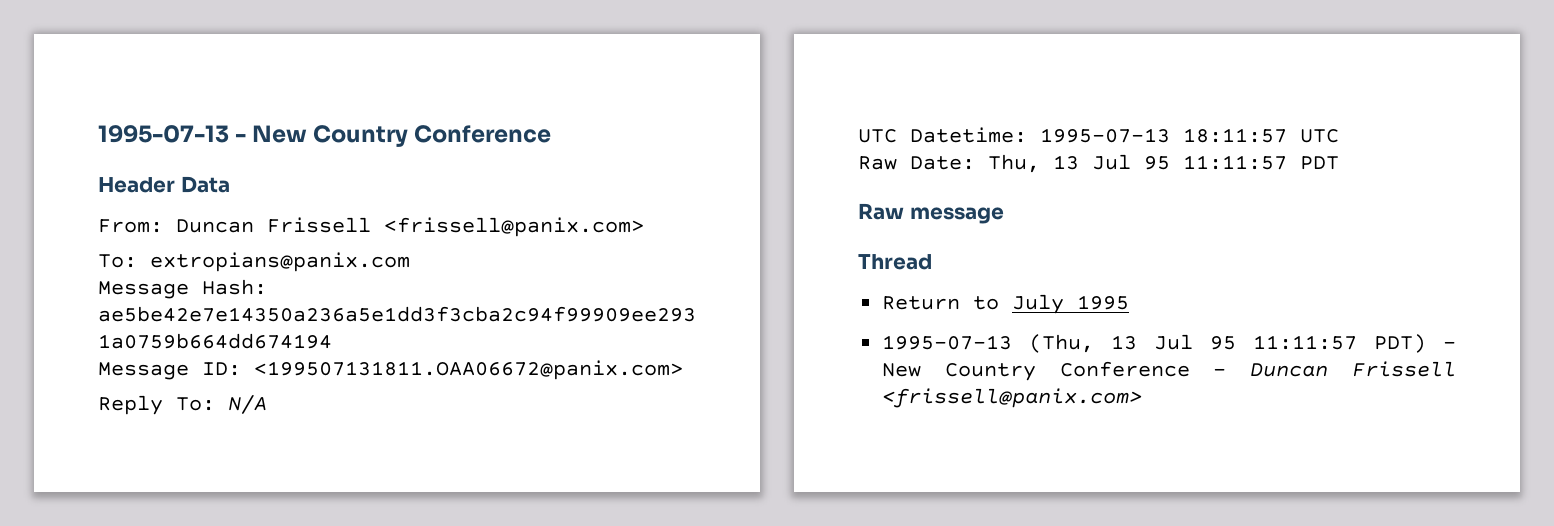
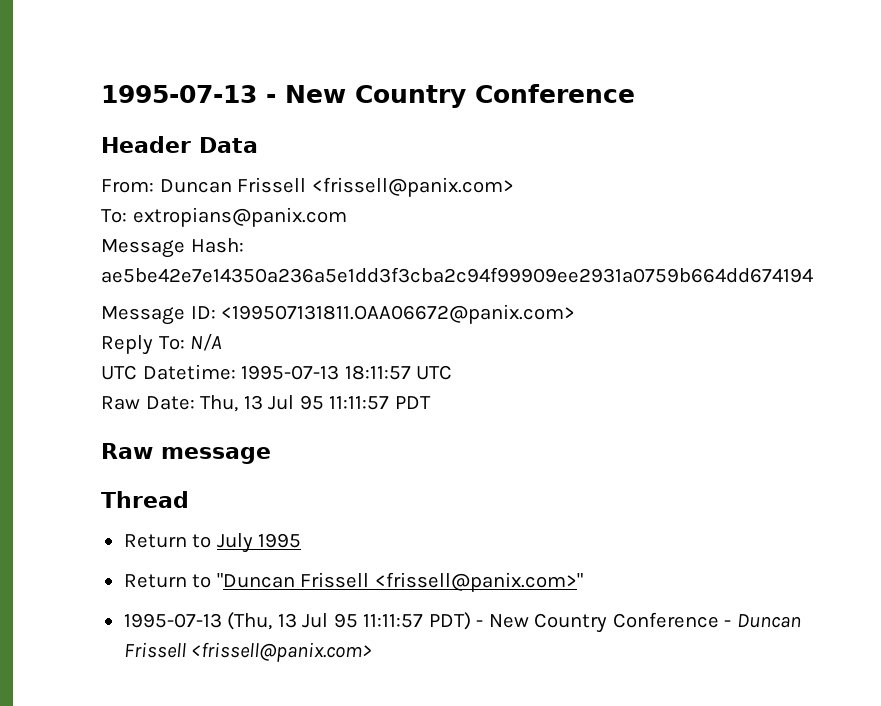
(1130, 302) none -> [123,572,583,592] // Return to "Duncan Frissell <frissell@panix.com>"

